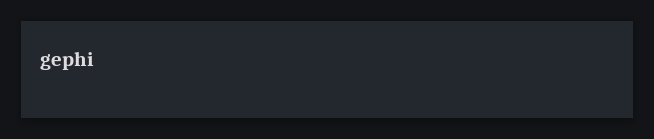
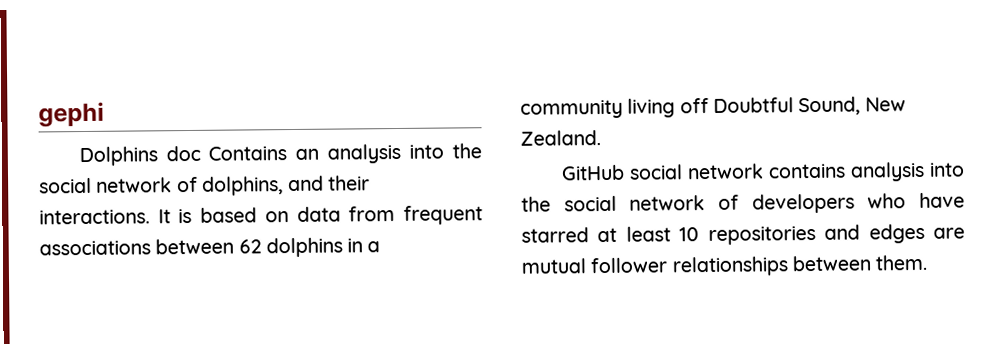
(94, 60) none -> [78,143,482,167] [39,175,371,196] [39,205,484,225] [39,237,381,258] [520,96,907,119] [520,130,601,146] [560,161,965,182] [521,192,965,214] [521,223,965,246] [521,254,928,277] // Dolphins doc Contains an analysis into the social network of dolphins, and their interactions. It is based on data from frequent associations between 62 dolphins in a community living off Doubtful Sound, New Zealand. // GitHub social network contains analysis into the social network of developers who have starred at least 10 repositories and edges are mutual follower relationships between them.

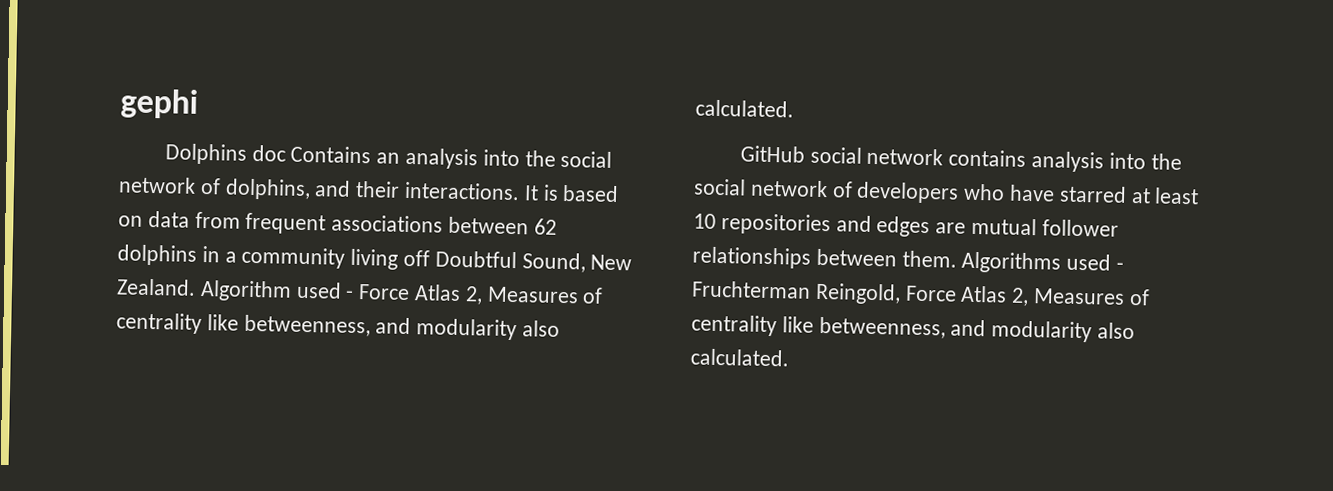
(601, 138) none -> [199,279,604,305] [116,312,561,341] [695,99,794,118] Algorithm used - Force Atlas 2, Measures of centrality like betweenness, and modularity also calculated.
(928, 262) none -> [961,251,1125,274] [692,280,1150,307] [691,314,1136,343] [690,348,789,367] Algorithms used - Fruchterman Reingold, Force Atlas 2, Measures of centrality like betweenness, and modularity also calculated.

